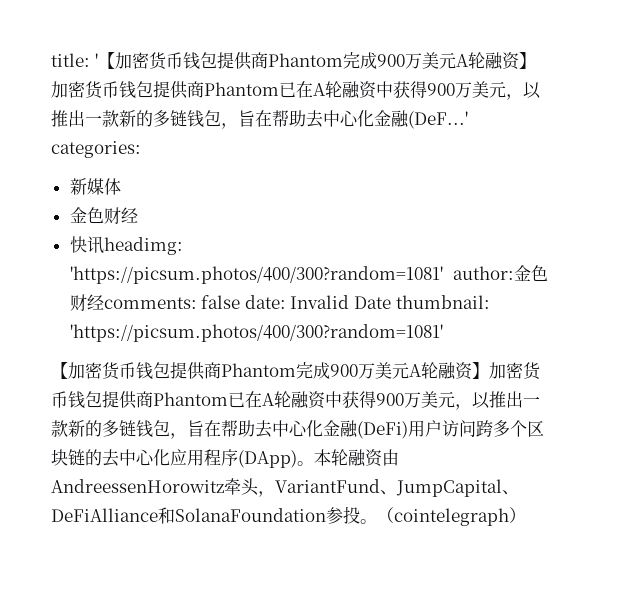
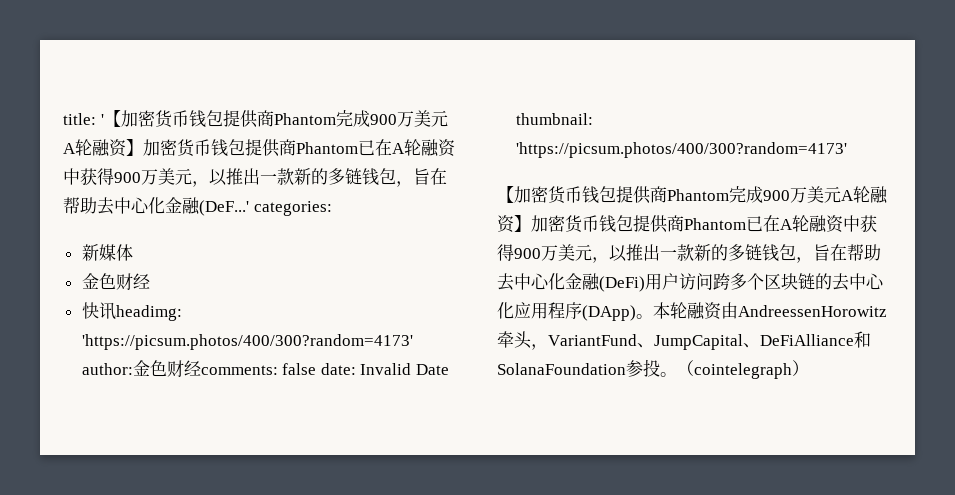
[69,266,443,284] 'https://picsum.photos/400/300?random=1081' -> [81,334,413,350] 'https://picsum.photos/400/300?random=4173'
[69,324,443,342] 'https://picsum.photos/400/300?random=1081' -> [515,142,847,158] 'https://picsum.photos/400/300?random=4173'

